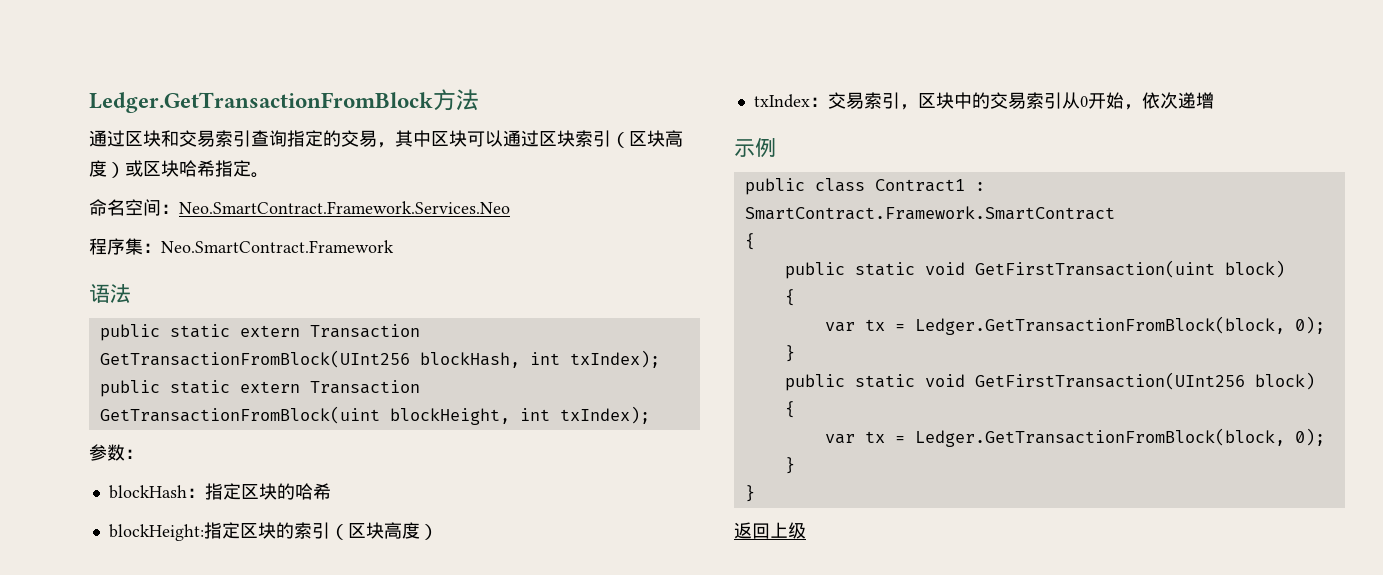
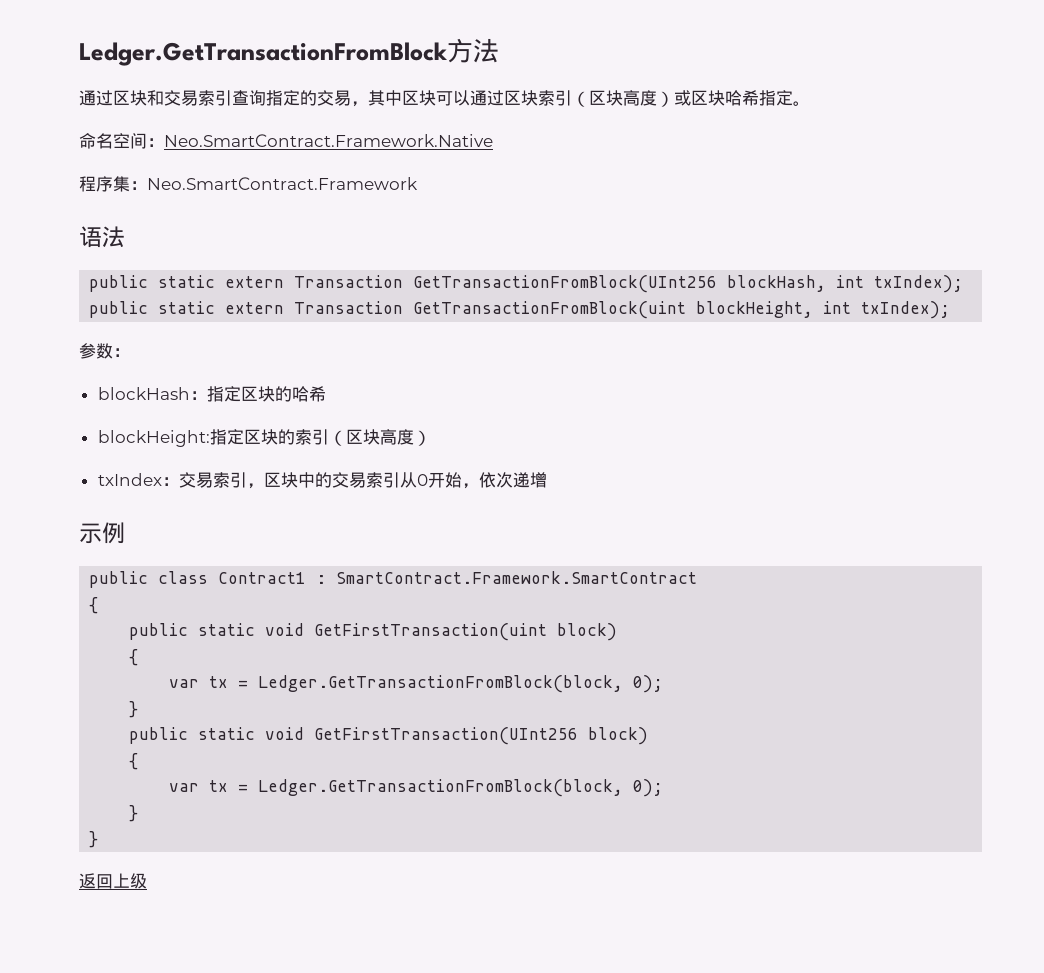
[179,201,510,214] Neo.SmartContract.Framework.Services.Neo -> [164,134,493,147] Neo.SmartContract.Framework.Native

